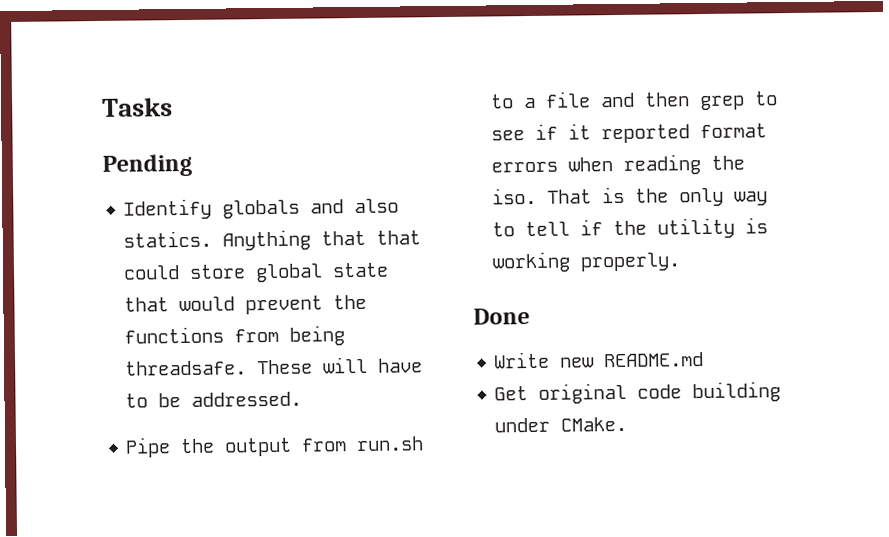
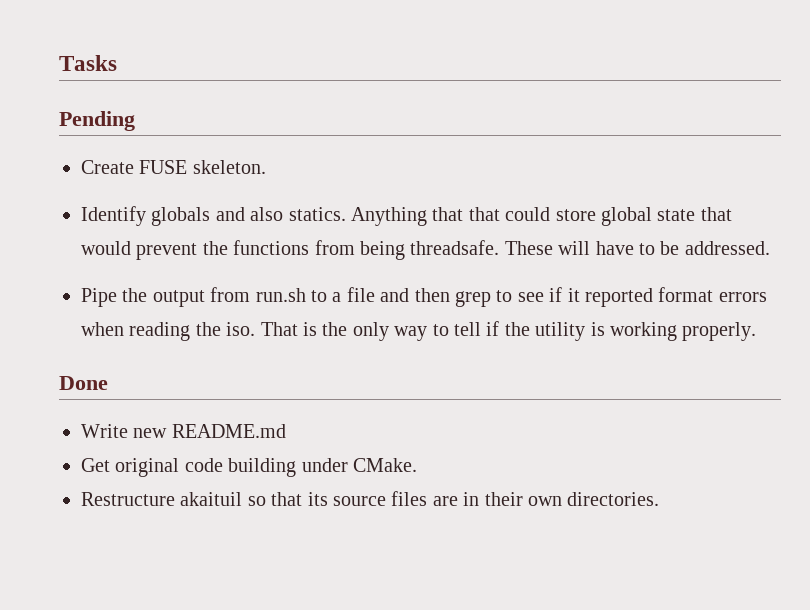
(192, 165) none -> [81,160,266,174] // Create FUSE skeleton.
(628, 424) none -> [81,491,660,506] // Restructure akaituil so that its source files are in their own directories.

